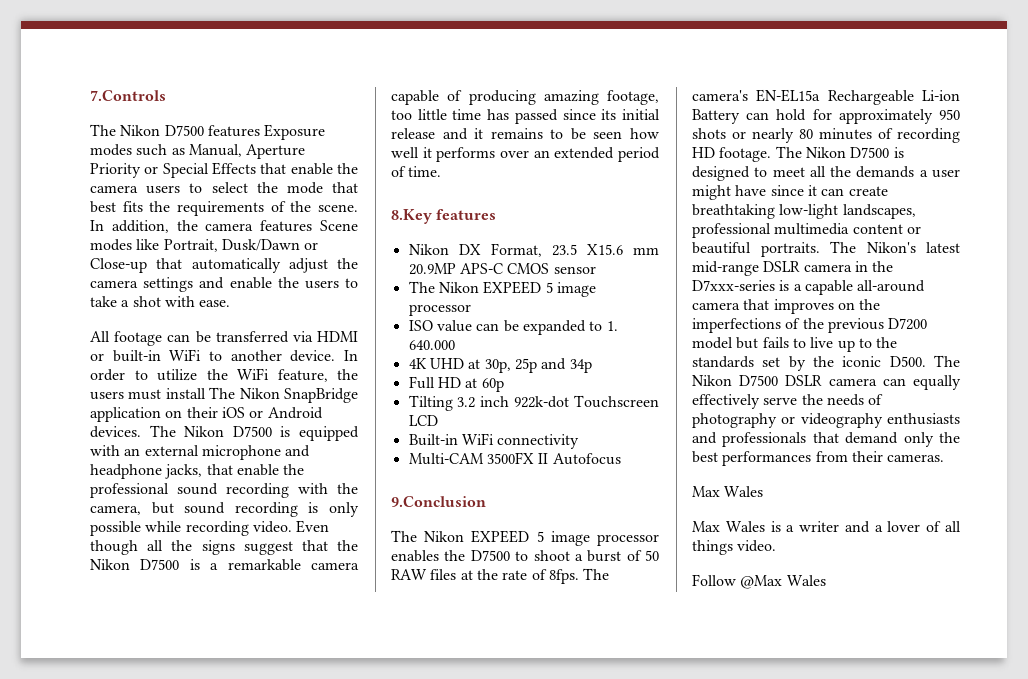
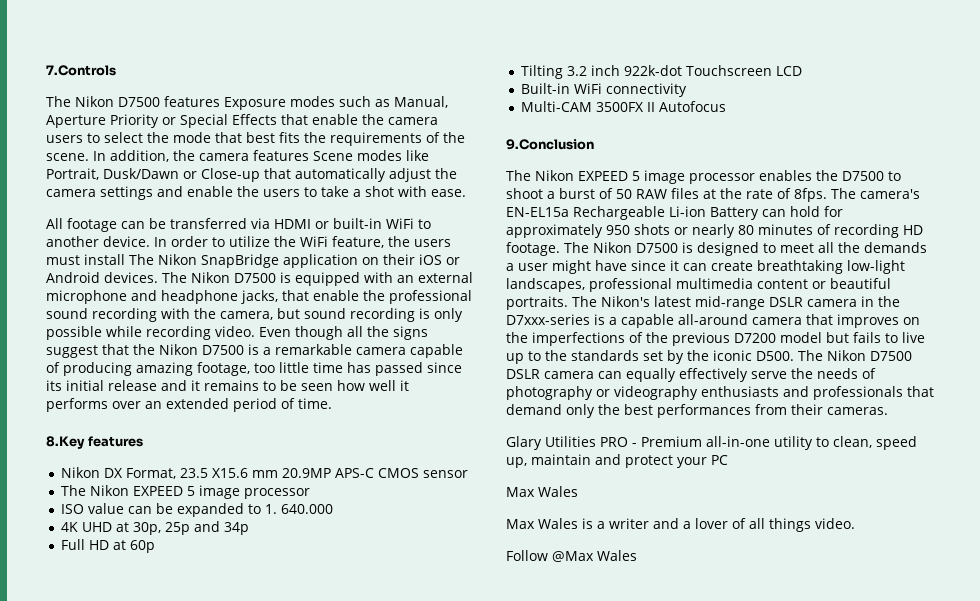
(945, 458) none -> [506,436,917,450] [506,454,728,468] // Glary Utilities PRO - Premium all-in-one utility to clean, speed up, maintain and protect your PC

